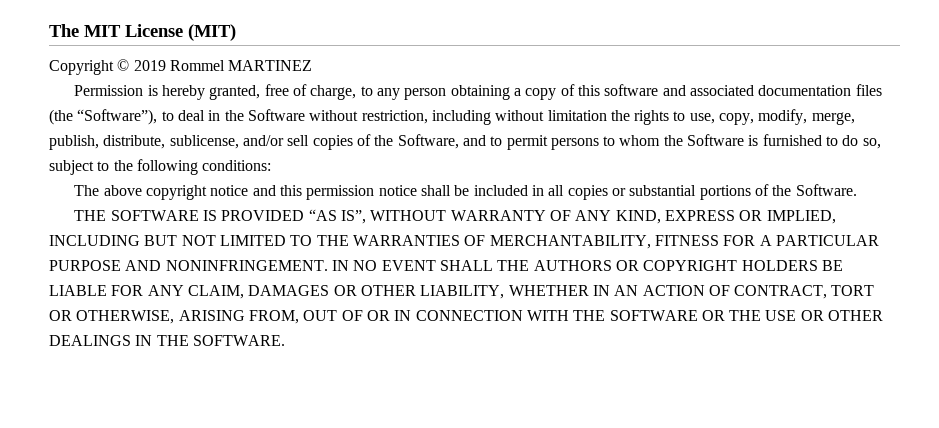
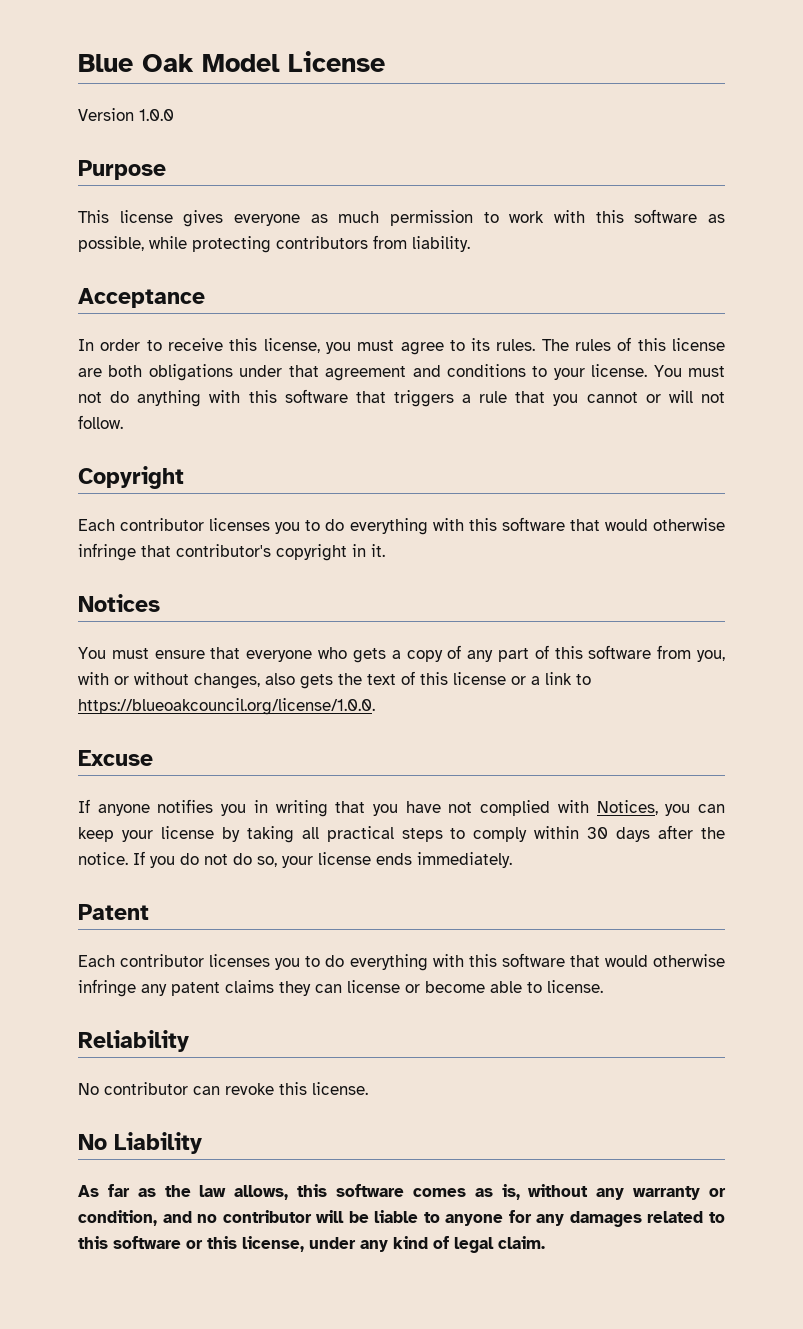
[49,24,236,41] [49,59,313,75] [74,84,882,100] [49,109,855,125] [49,134,881,150] [49,159,272,175] [74,184,857,200] [74,209,836,224] [49,235,879,249] [49,260,843,271] [49,285,875,299] [49,310,884,324] [49,335,285,346] The MIT License (MIT) // Copyright © 2019 Rommel MARTINEZ // Permission is hereby granted, free of charge, to any person obtaining a copy of this software and associated documentation files (the “Software”), to deal in the Software without restriction, including without limitation the rights to use, copy, modify, merge, publish, distribute, sublicense, and/or sell copies of the Software, and to permit persons to whom the Software is furnished to do so, subject to the following conditions: // The above copyright notice and this permission notice shall be included in all copies or substantial portions of the Software. // THE SOFTWARE IS PROVIDED “AS IS”, WITHOUT WARRANTY OF ANY KIND, EXPRESS OR IMPLIED, INCLUDING BUT NOT LIMITED TO THE WARRANTIES OF MERCHANTABILITY, FITNESS FOR A PARTICULAR PURPOSE AND NONINFRINGEMENT. IN NO EVENT SHALL THE AUTHORS OR COPYRIGHT HOLDERS BE LIABLE FOR ANY CLAIM, DAMAGES OR OTHER LIABILITY, WHETHER IN AN ACTION OF CONTRACT, TORT OR OTHERWISE, ARISING FROM, OUT OF OR IN CONNECTION WITH THE SOFTWARE OR THE USE OR OTHER DEALINGS IN THE SOFTWARE. -> [78,51,385,72] [78,108,174,121] [78,160,166,180] [78,209,725,227] [78,235,470,253] [78,288,205,308] [78,337,725,355] [78,364,725,381] [78,389,725,407] [78,415,123,429] [78,466,184,489] [78,517,725,535] [78,543,385,561] [78,594,160,612] [78,645,725,663] [78,671,591,689] [78,698,375,715] [78,750,153,766] [78,799,725,817] [78,825,726,843] [78,851,512,868] [78,904,149,920] [78,953,725,971] [78,979,603,997] [78,1030,189,1052] [78,1082,368,1095] [78,1132,202,1154] [78,1184,726,1200] [78,1210,726,1227] [78,1236,545,1253] Blue Oak Model License // Version 1.0.0 // Purpose // This license gives everyone as much permission to work with this software as possible, while protecting contributors from liability. // Acceptance // In order to receive this license, you must agree to its rules. The rules of this license are both obligations under that agreement and conditions to your license. You must not do anything with this software that triggers a rule that you cannot or will not follow. // Copyright // Each contributor licenses you to do everything with this software that would otherwise infringe that contributor's copyright in it. // Notices // You must ensure that everyone who gets a copy of any part of this software from you, with or without changes, also gets the text of this license or a link to https://blueoakcouncil.org/license/1.0.0. // Excuse // If anyone notifies you in writing that you have not complied with Notices, you can keep your license by taking all practical steps to comply within 30 days after the notice. If you do not do so, your license ends immediately. // Patent // Each contributor licenses you to do everything with this software that would otherwise infringe any patent claims they can license or become able to license. // Reliability // No contributor can revoke this license. // No Liability // As far as the law allows, this software comes as is, without any warranty or condition, and no contributor will be liable to anyone for any damages related to this software or this license, under any kind of legal claim.

